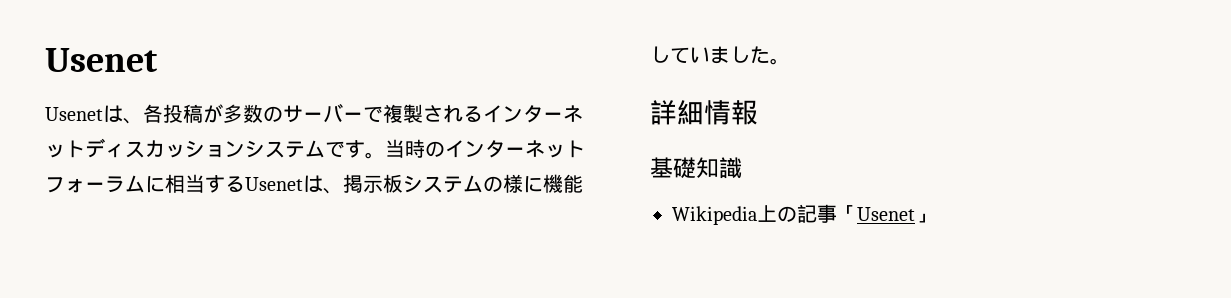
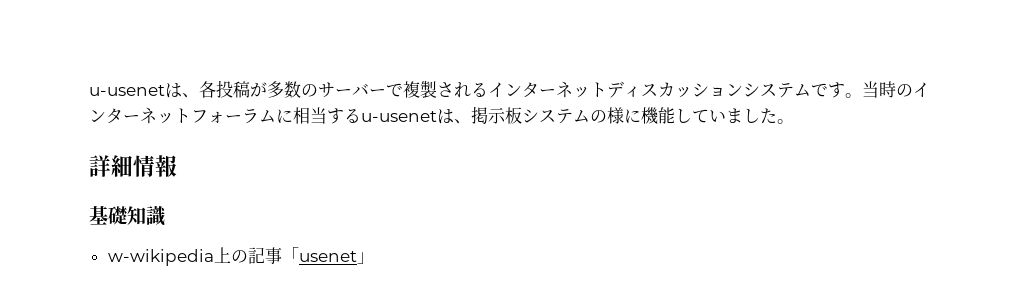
[45,48,158,72] [45,107,103,121] Usenet // Usenet -> [89,85,165,96] u-usenet
[245,177,303,191] Usenet -> [361,111,437,122] u-usenet
[672,206,757,225] Wikipedia -> [107,249,214,266] w-wikipedia
[857,207,915,221] Usenet -> [298,251,357,262] usenet

